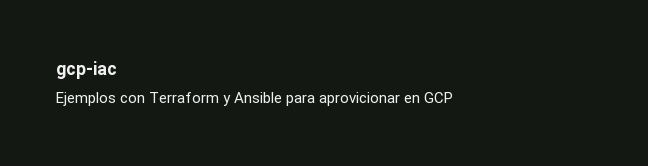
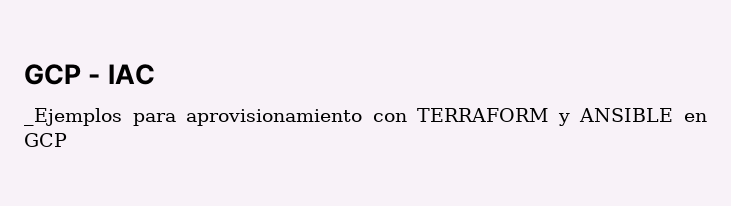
[56,61,117,79] [56,92,401,106] gcp-iac // Ejemplos con Terraform y Ansible para aprovicionar -> [24,64,155,85] [24,108,674,126] GCP - IAC // _Ejemplos para aprovisionamiento con TERRAFORM y ANSIBLE

